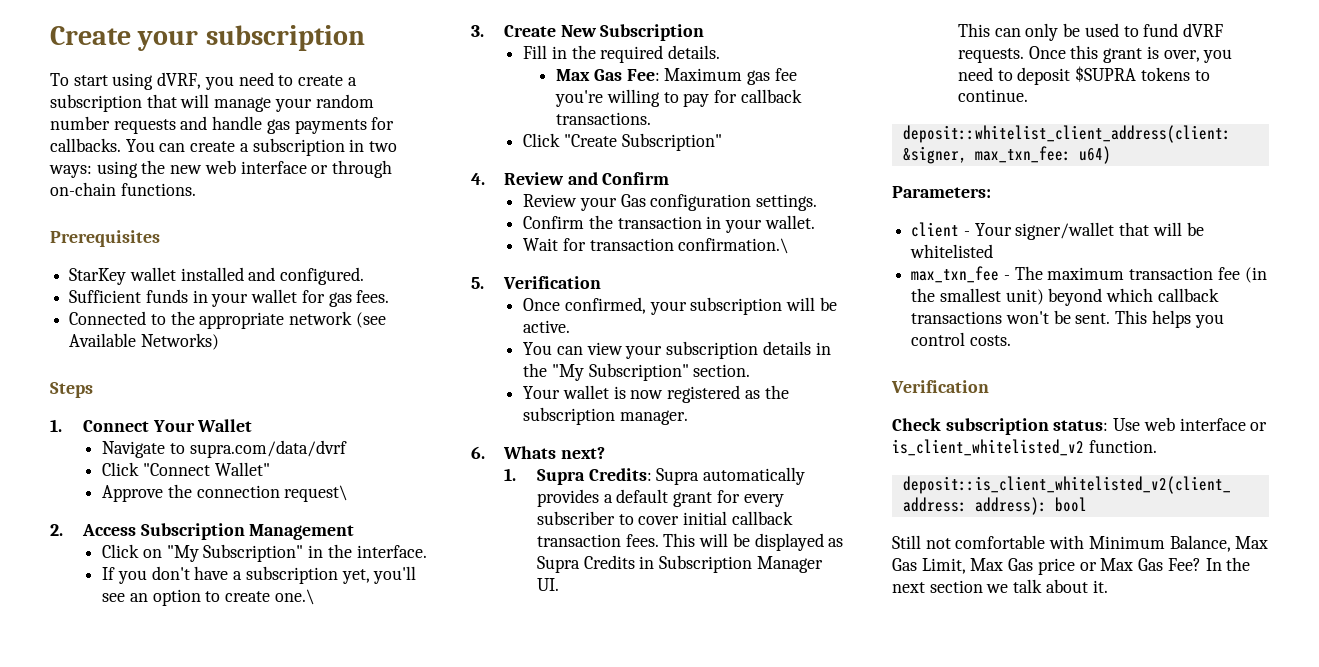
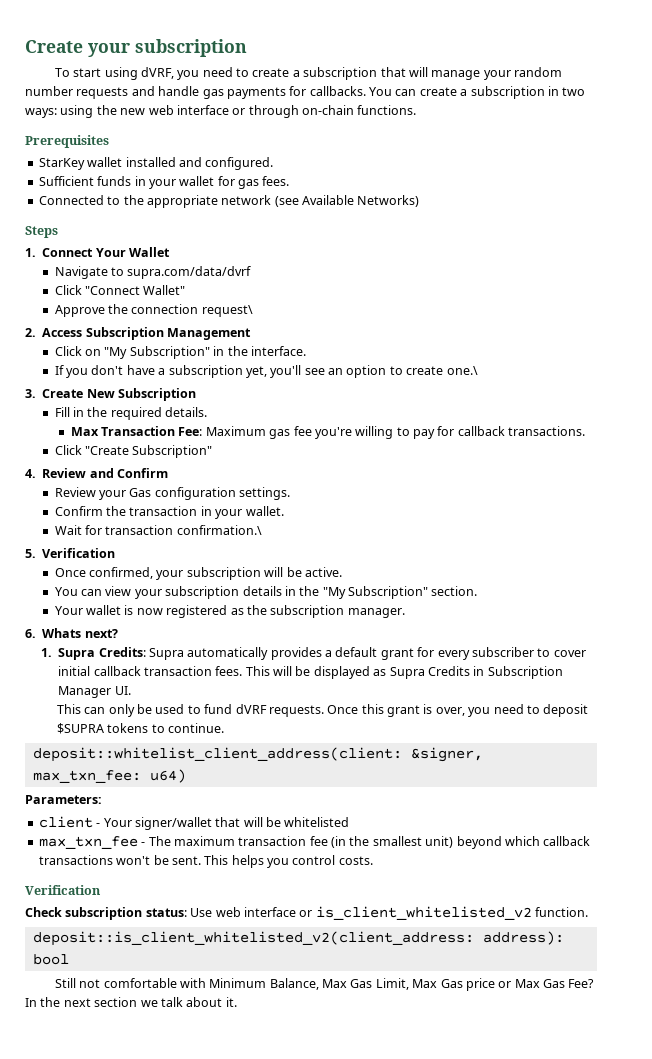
[593,69,622,81] Gas -> [101,426,176,436] Transaction

